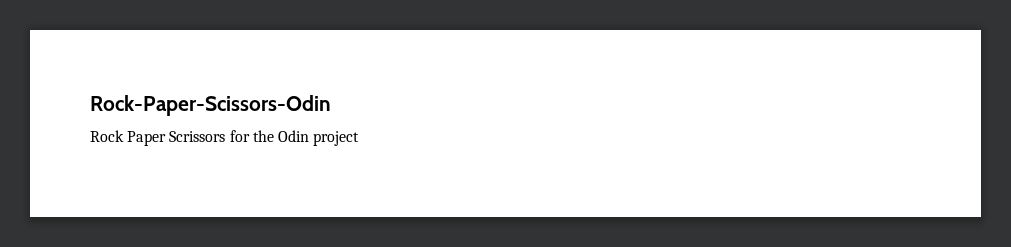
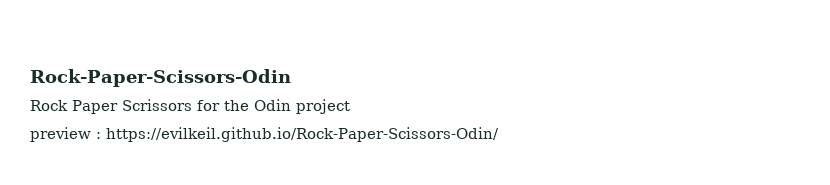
(360, 138) none -> [30,127,499,142] // preview : https://evilkeil.github.io/Rock-Paper-Scissors-Odin/

